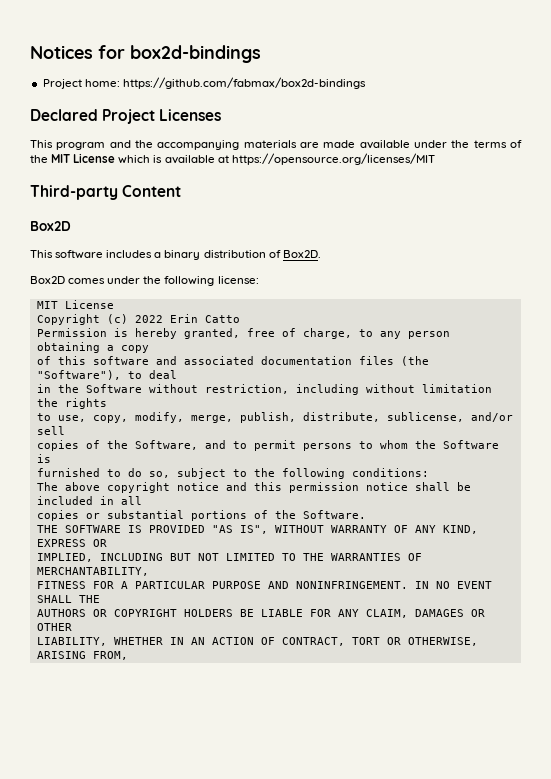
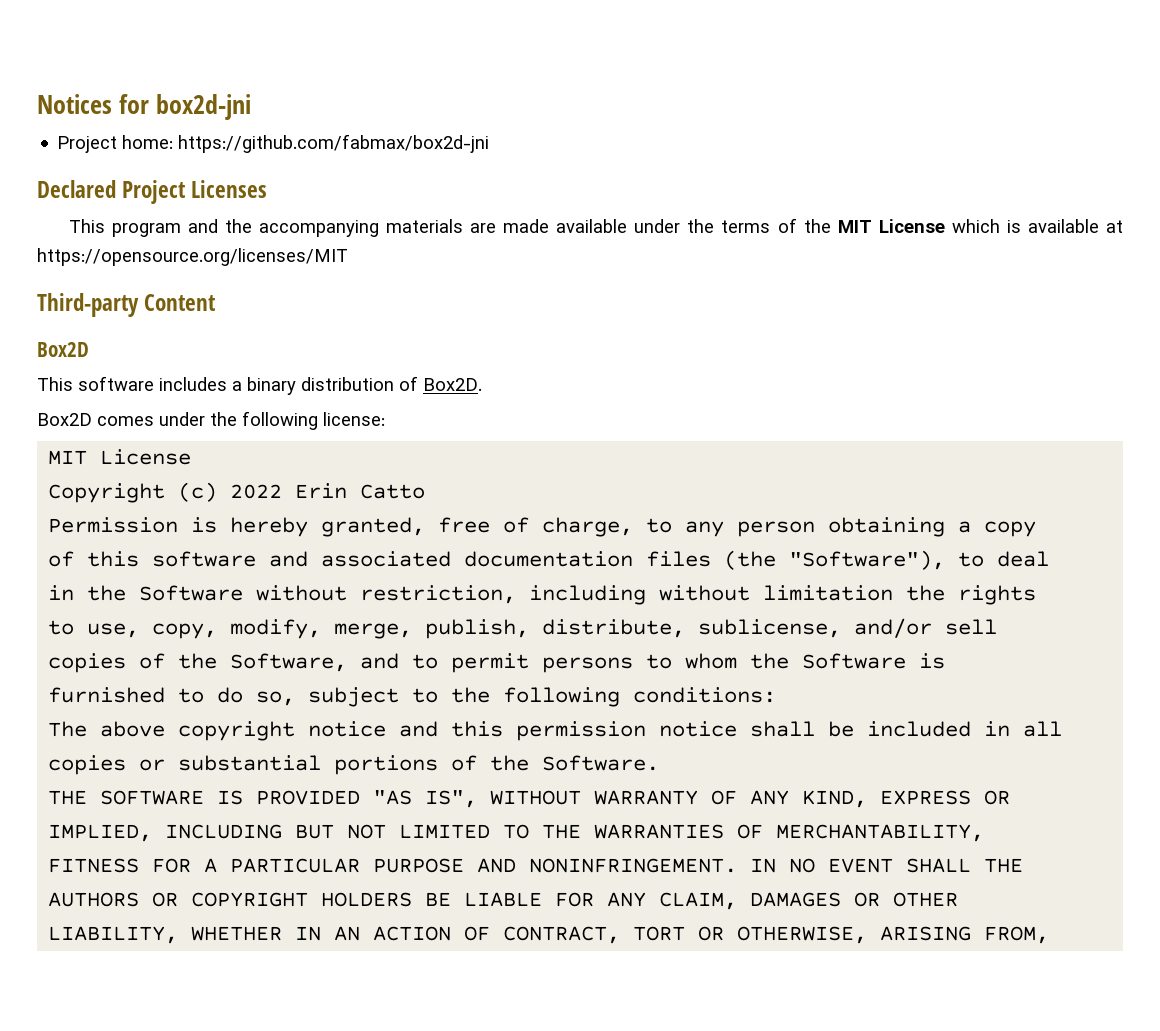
[130,45,261,63] box2d-bindings -> [156,94,252,120] box2d-jni
[122,77,366,89] https://github.com/fabmax/box2d-bindings -> [178,134,490,153] https://github.com/fabmax/box2d-jni

